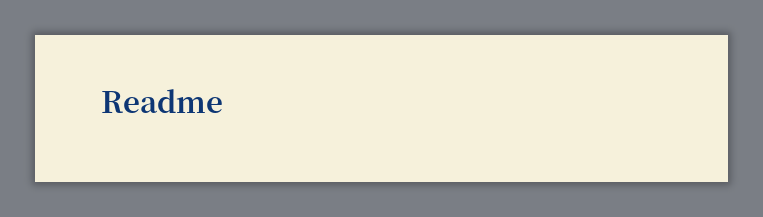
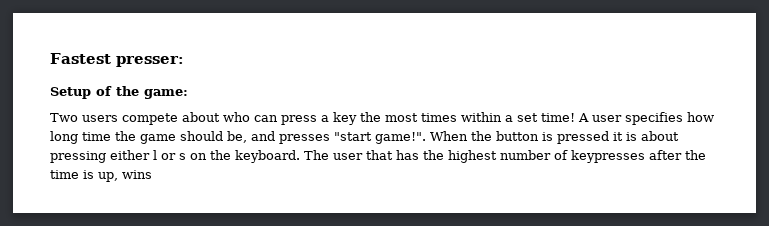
[101,89,223,113] Readme -> [50,53,184,67] [50,86,188,99] [50,112,714,125] [50,131,679,144] [50,150,706,163] [50,170,152,182] Fastest presser: // Setup of the game: // Two users compete about who can press a key the most times within a set time! A user specifies how long time the game should be, and presses "start game!". When the button is pressed it is about pressing either l or s on the keyboard. The user that has the highest number of keypresses after the time is up, wins

